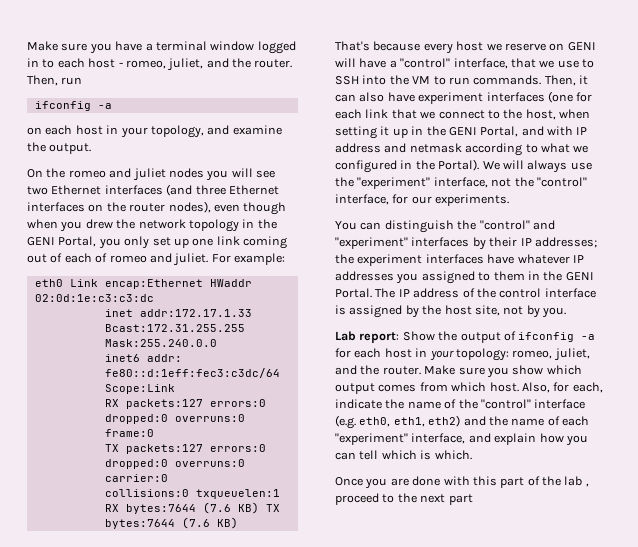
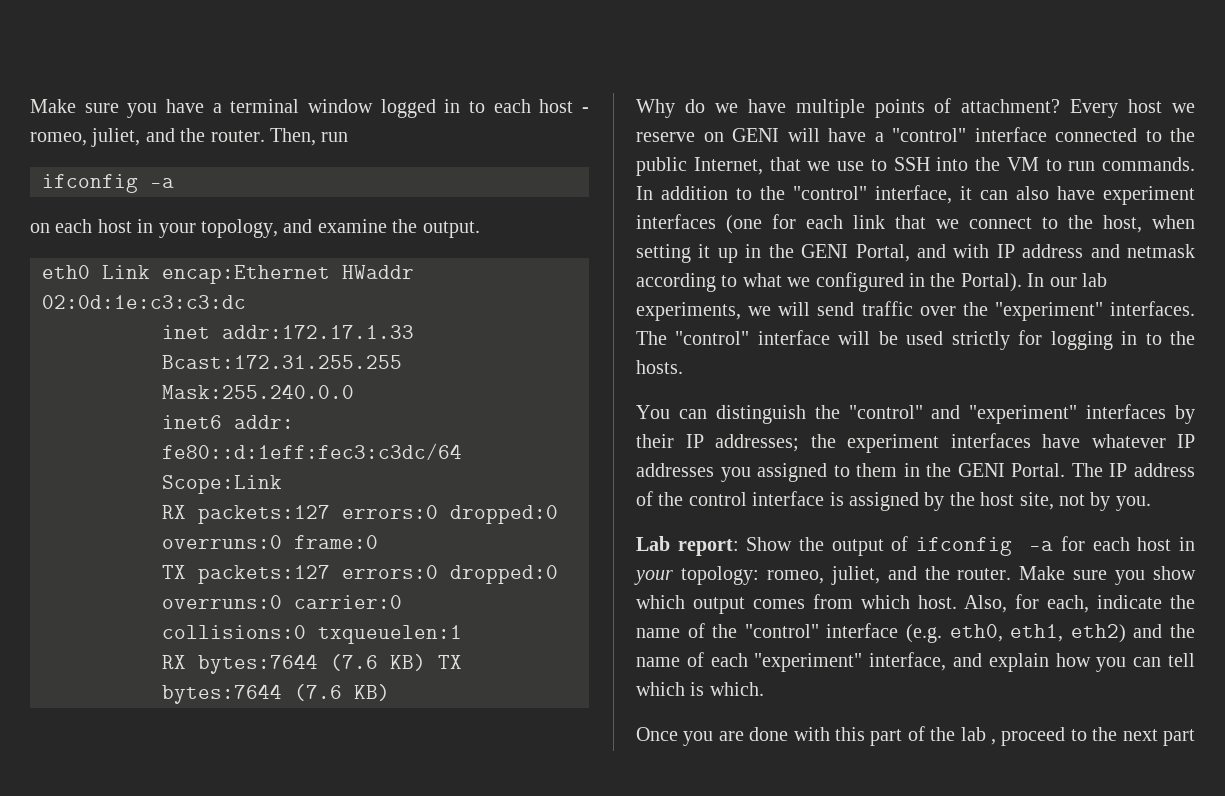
[27,168,275,181] [27,184,279,196] [27,201,287,215] [27,219,277,232] [27,236,287,249] [27,253,285,266] // On the romeo and juliet nodes you will see two Ethernet interfaces (and three Ethernet interfaces on the router nodes), even though when you drew the network topology in the GENI Portal, you only set up one link coming out of each of romeo and juliet. For example: -> (480, 229) none
[335,41,453,54] That's because every -> [636,98,1119,118] Why do we have multiple points of attachment? Every
[453,58,508,69] interface, -> [974,127,1195,142] [636,157,763,176] interface connected to the public Internet,
[544,75,576,86] Then, -> [636,185,952,204] In addition to the "control" interface,
[482,160,592,173] [335,177,587,189] [335,194,510,206] We will always use the "experiment" interface, not the "control" interface, for our experiments. -> [1027,273,1107,287] [636,301,1195,321] [636,330,1195,350] [636,360,683,374] In our lab experiments, we will send traffic over the "experiment" interfaces. The "control" interface will be used strictly for logging in to the hosts.

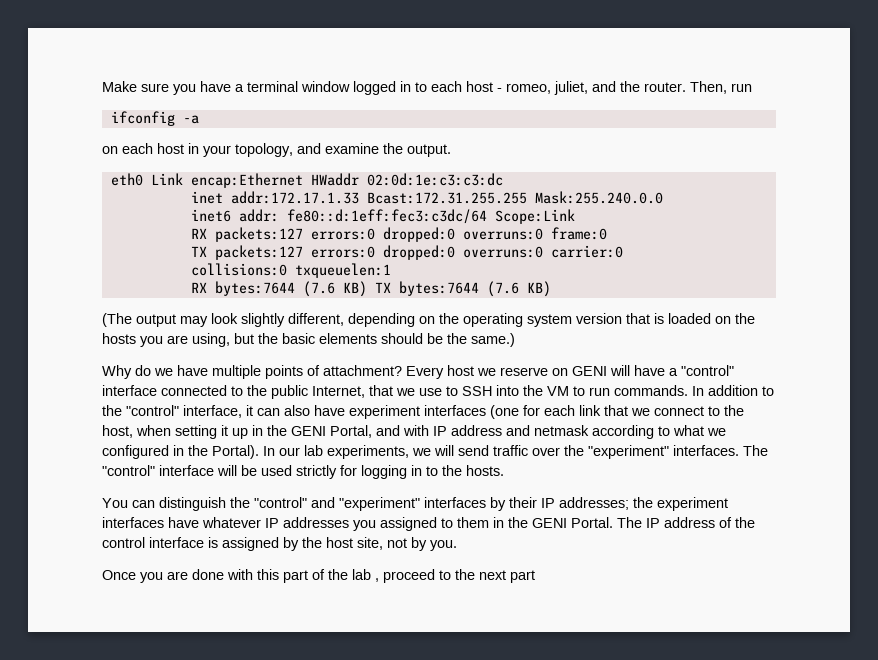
(390, 692) none -> [102,313,755,327] [102,333,515,347] // (The output may look slightly different, depending on the operating system version that is loaded on the hosts you are using, but the basic elements should be the same.)
[636,536,1195,556] [634,566,1196,585] [636,594,1195,614] [636,623,1195,643] [636,652,1195,672] [636,682,764,696] // Lab report: Show the output of ifconfig -a for each host in your topology: romeo, juliet, and the router. Make sure you show which output comes from which host. Also, for each, indicate the name of the "control" interface (e.g. eth0, eth1, eth2) and the name of each "experiment" interface, and explain how you can tell which is which. -> (457, 545) none

